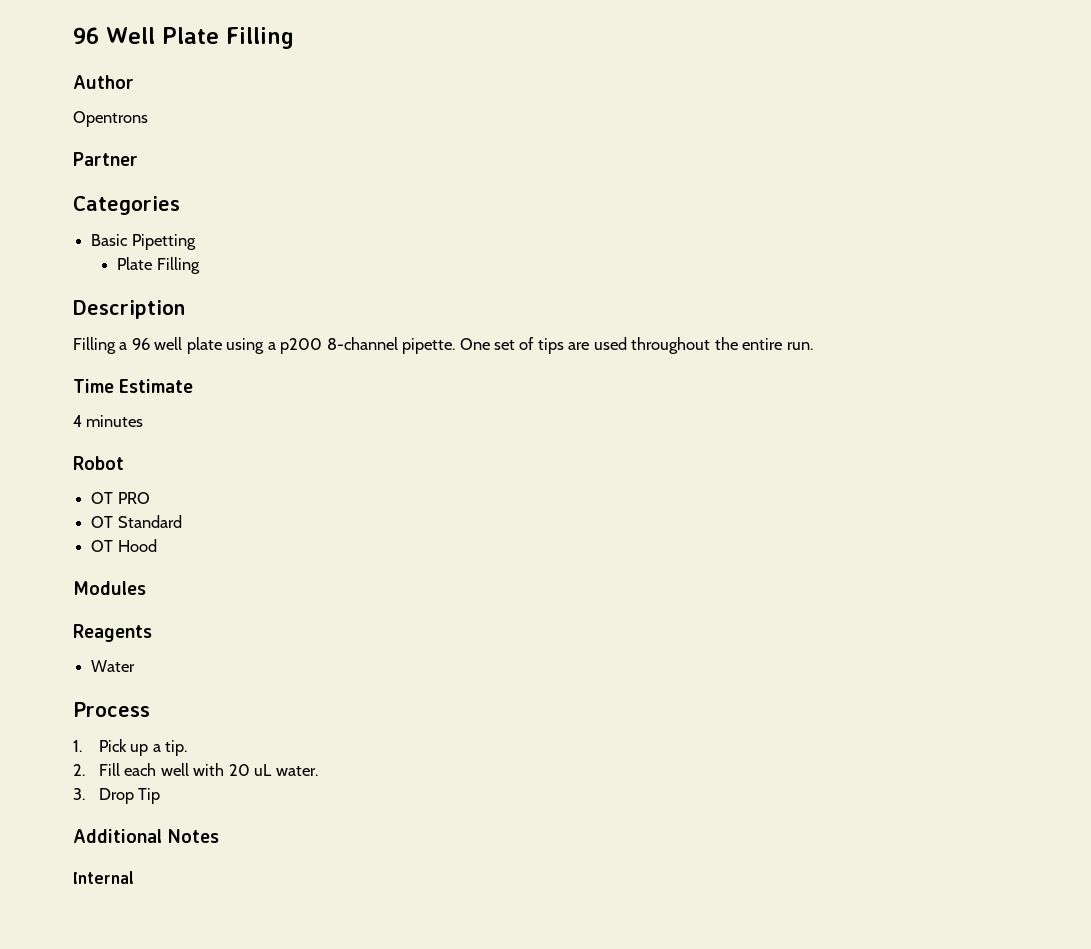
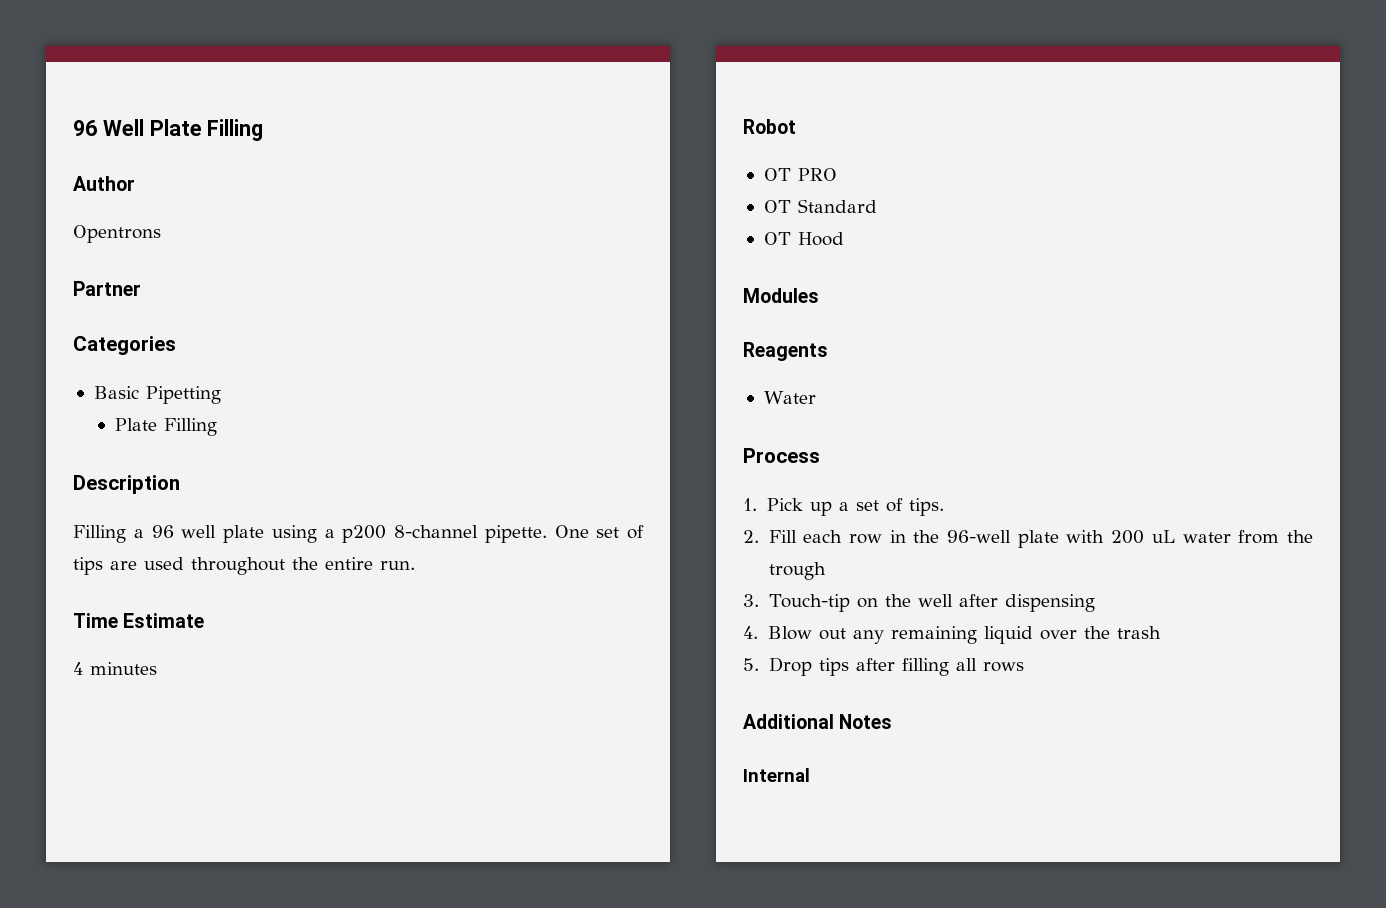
[165,740,188,756] tip. -> [855,498,944,516] set of tips.
[160,763,318,776] [73,788,161,804] well with 20 uL water. // 3. Drop Tip -> [848,530,1313,548] [768,562,826,580] [743,594,1096,612] [743,626,1161,644] [743,657,1024,676] row in the 96-well plate with 200 uL water from the trough // 3. Touch-tip on the well after dispensing // 4. Blow out any remaining liquid over the trash // 5. Drop tips after filling all rows

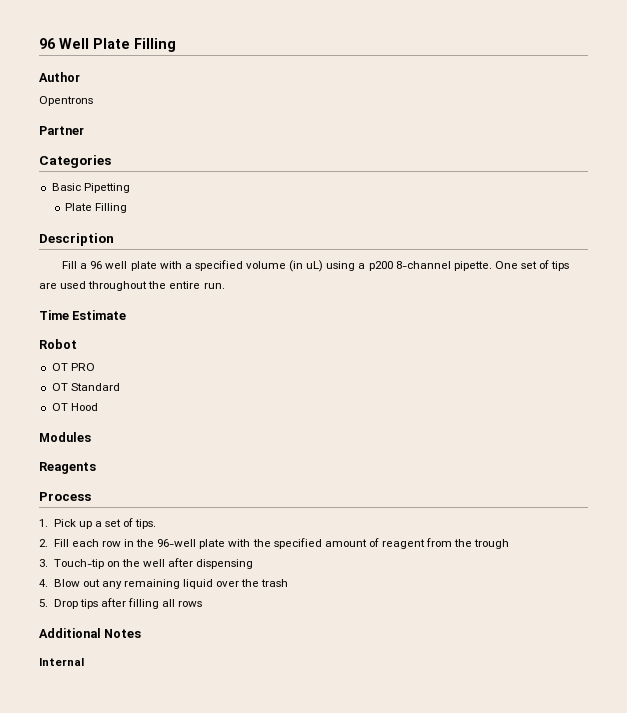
[73,525,126,543] Filling -> [62,261,78,269] Fill
(264, 534) none -> [159,260,324,272] with a specified volume (in uL)
[73,662,157,675] // 4 minutes -> (127, 315) none
[763,391,816,404] // Water -> (96, 468) none
[1111,530,1231,544] 200 uL water -> [252,538,426,549] the specified amount of reagent

